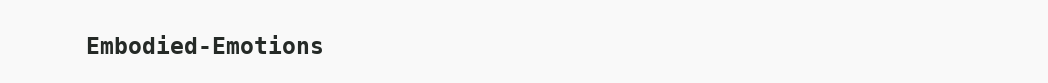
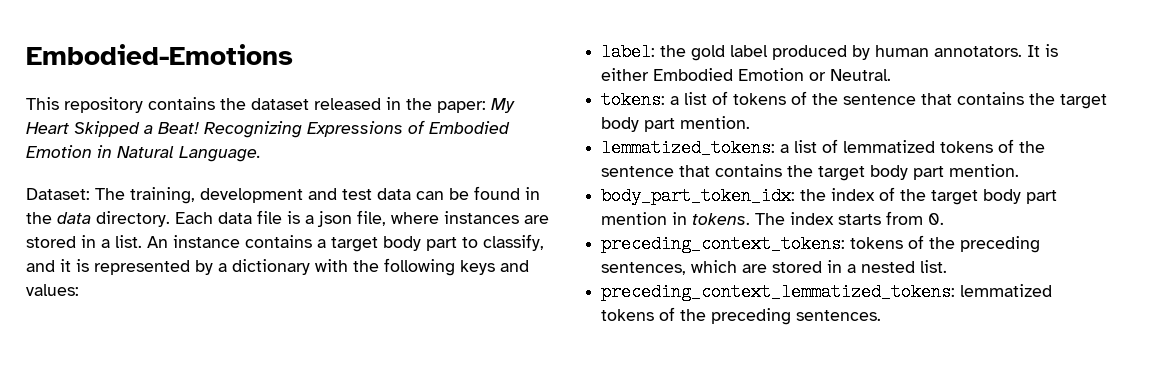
(324, 44) none -> [26,97,515,113] [26,120,510,138] [26,145,261,162] [26,186,540,204] [26,210,549,227] [26,234,544,252] [26,258,529,276] [26,284,79,296] [601,43,1059,61] [601,68,892,81] [601,91,1108,109] [601,116,751,132] [601,139,1046,157] [601,164,1020,181] [601,187,1058,205] [601,211,945,225] [601,235,1041,253] [601,260,948,275] [601,283,1053,301] [601,307,882,325] // This repository contains the dataset released in the paper: My Heart Skipped a Beat! Recognizing Expressions of Embodied Emotion in Natural Language. // Dataset: The training, development and test data can be found in the data directory. Each data file is a json file, where instances are stored in a list. An instance contains a target body part to classify, and it is represented by a dictionary with the following keys and values: // label: the gold label produced by human annotators. It is either Embodied Emotion or Neutral. // tokens: a list of tokens of the sentence that contains the target body part mention. // lemmatized_tokens: a list of lemmatized tokens of the sentence that contains the target body part mention. // body_part_token_idx: the index of the target body part mention in tokens. The index starts from 0. // preceding_context_tokens: tokens of the preceding sentences, which are stored in a nested list. // preceding_context_lemmatized_tokens: lemmatized tokens of the preceding sentences.

